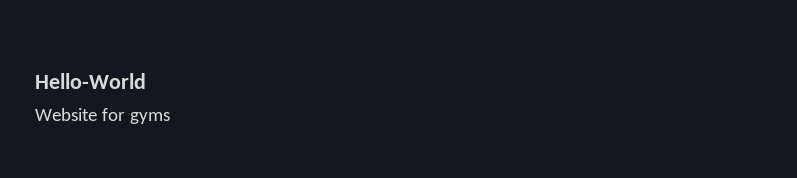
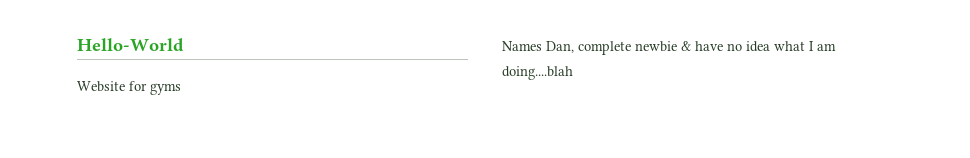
(170, 118) none -> [502,41,836,55] [502,66,573,80] // Names Dan, complete newbie & have no idea what I am doing....blah

